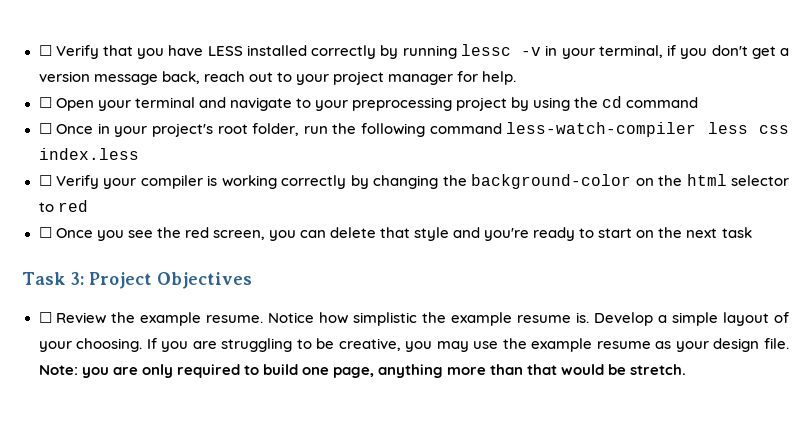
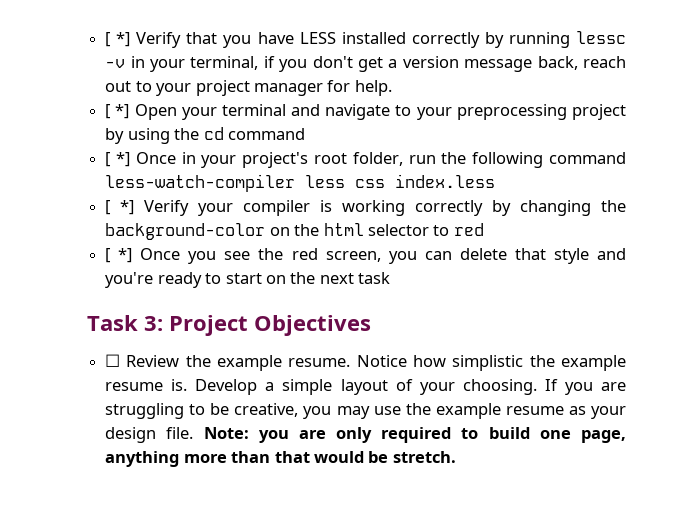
[38,45,52,56] ☐ -> [105,32,131,47] [ *]
[38,97,52,108] ☐ -> [105,104,130,119] [ *]
[38,123,52,134] ☐ -> [105,152,130,167] [ *]
[38,175,52,186] ☐ -> [105,200,135,215] [ *]
[38,227,52,238] ☐ -> [105,248,133,263] [ *]

